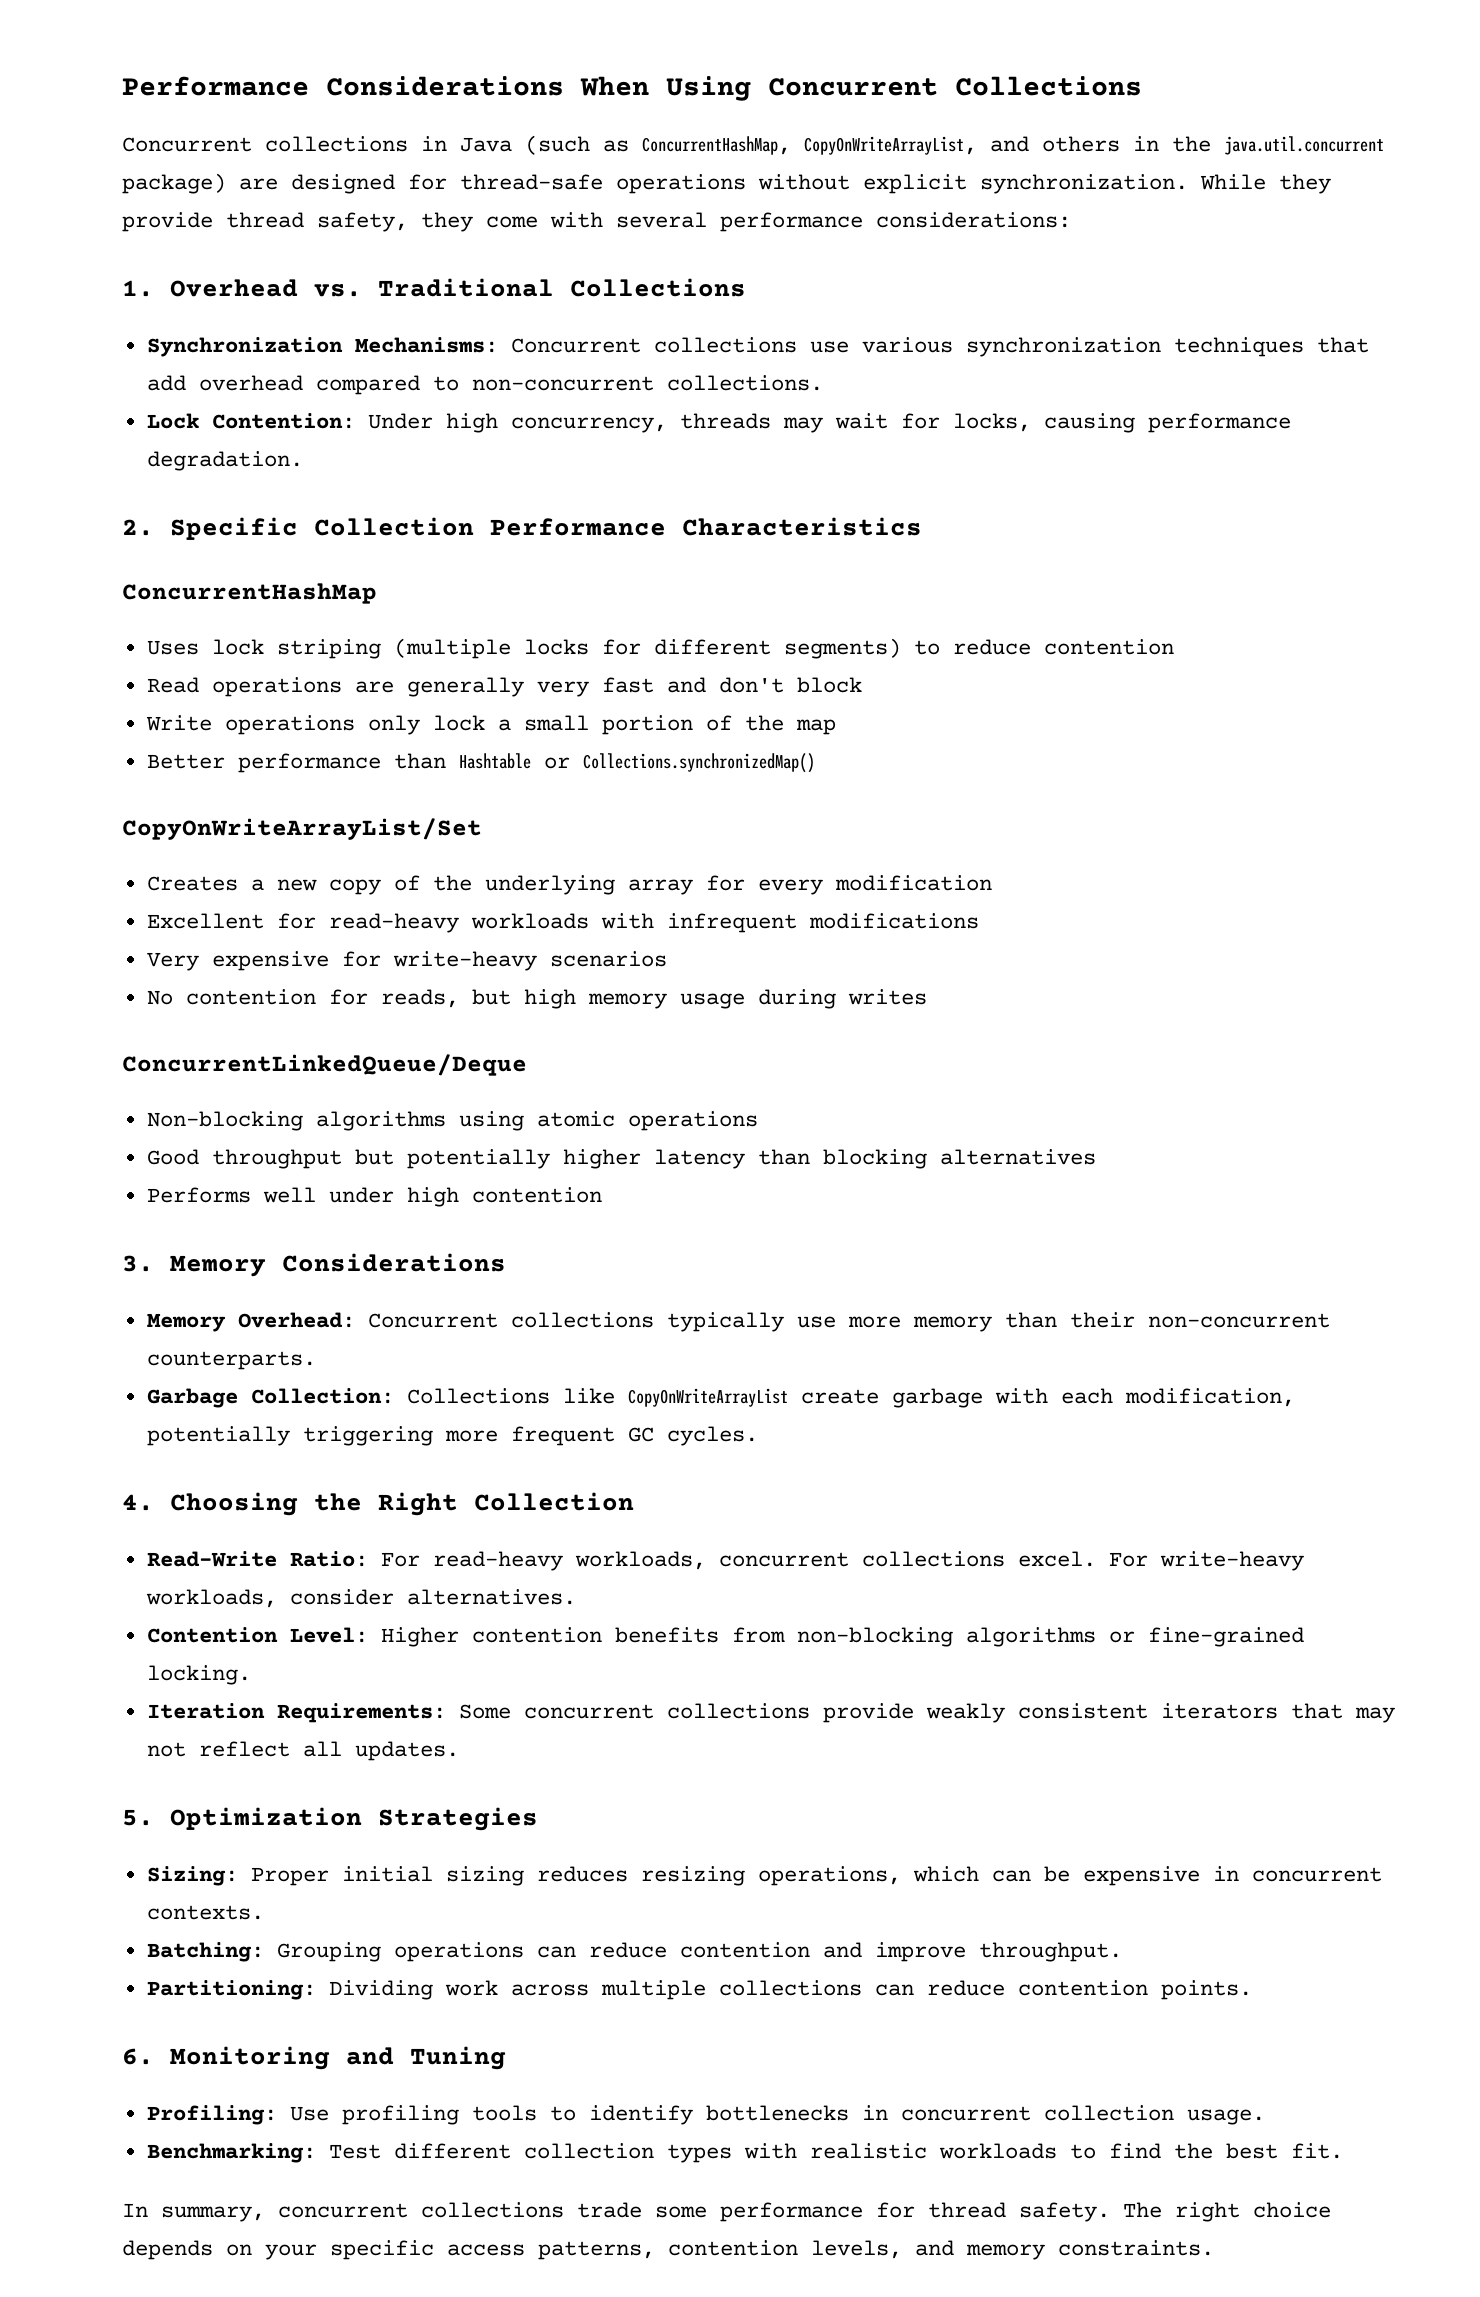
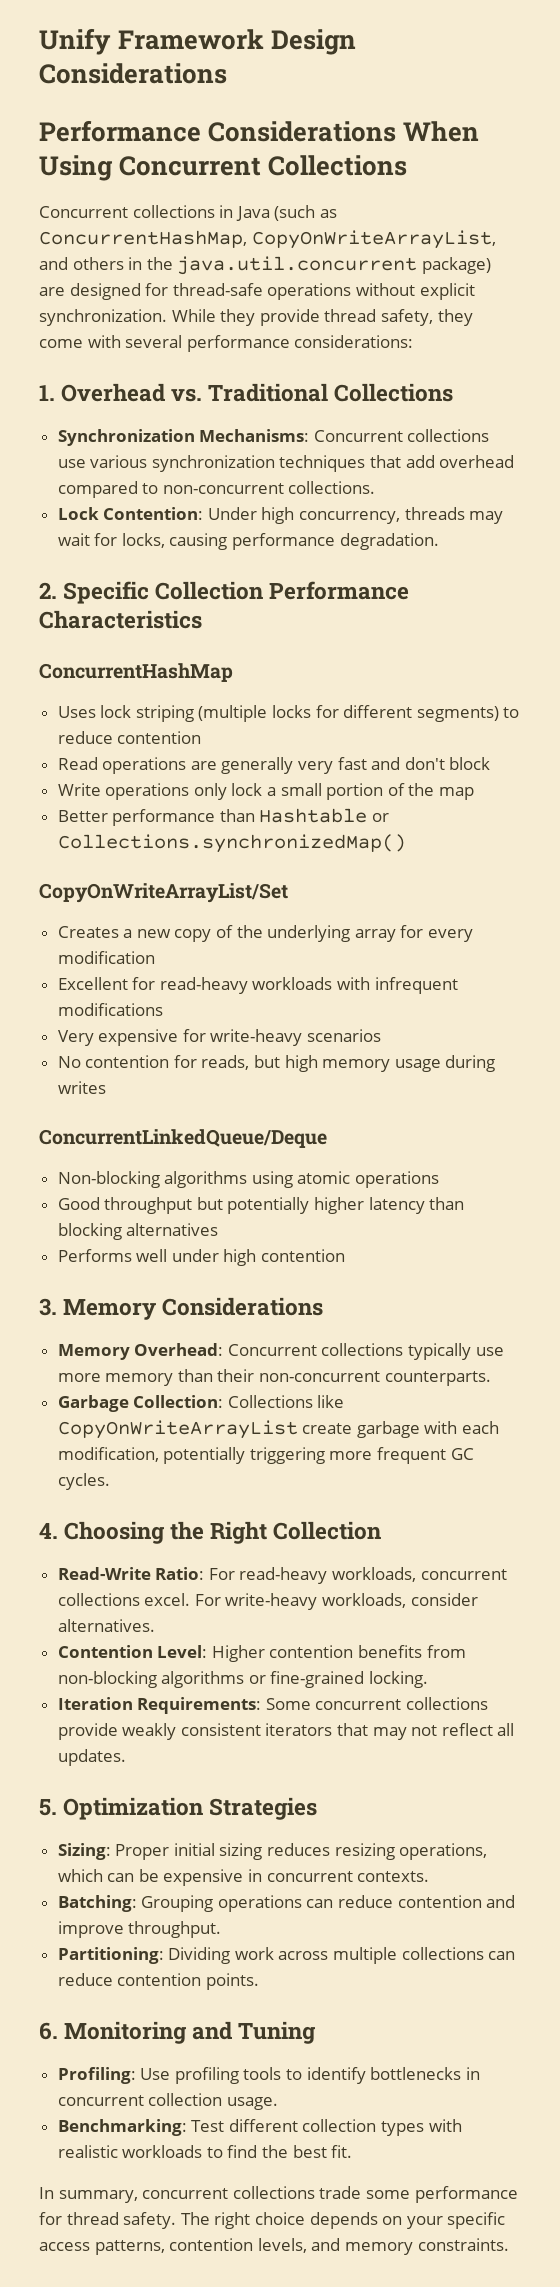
(122, 86) none -> [39,28,357,55] [39,63,227,84] Unify Framework Design Considerations //

